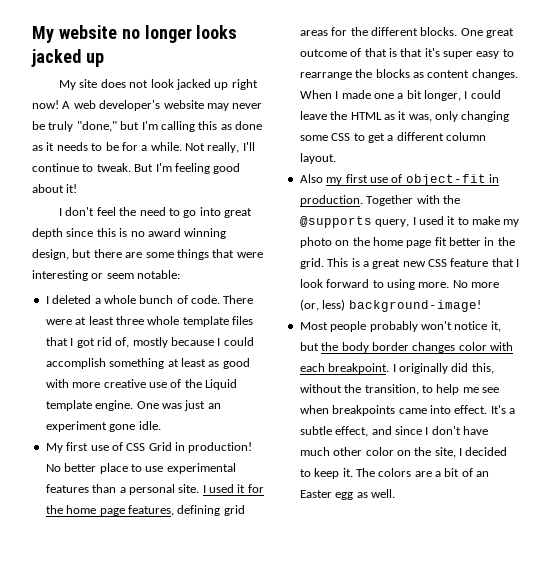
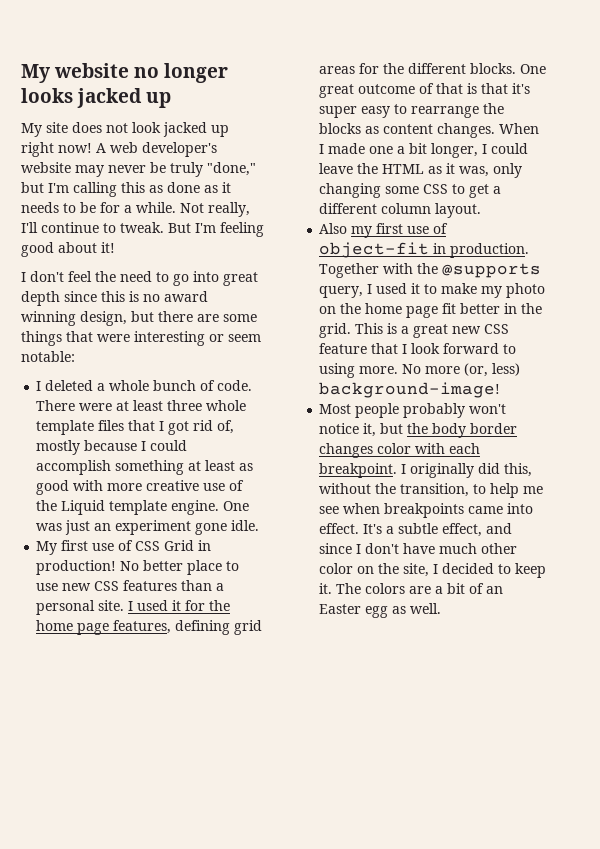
[166,463,236,474] experimental -> [62,581,120,591] new CSS

